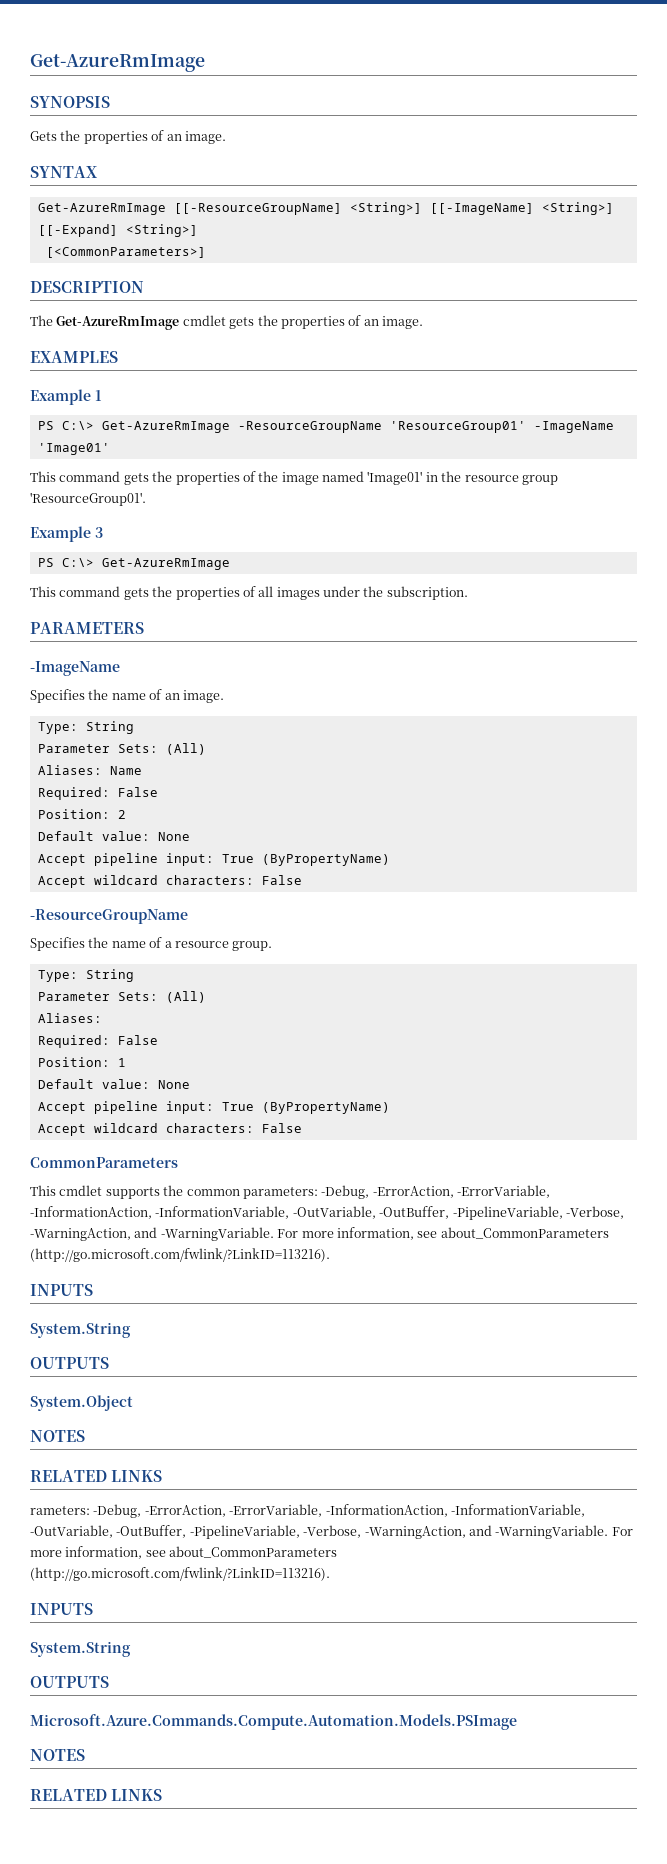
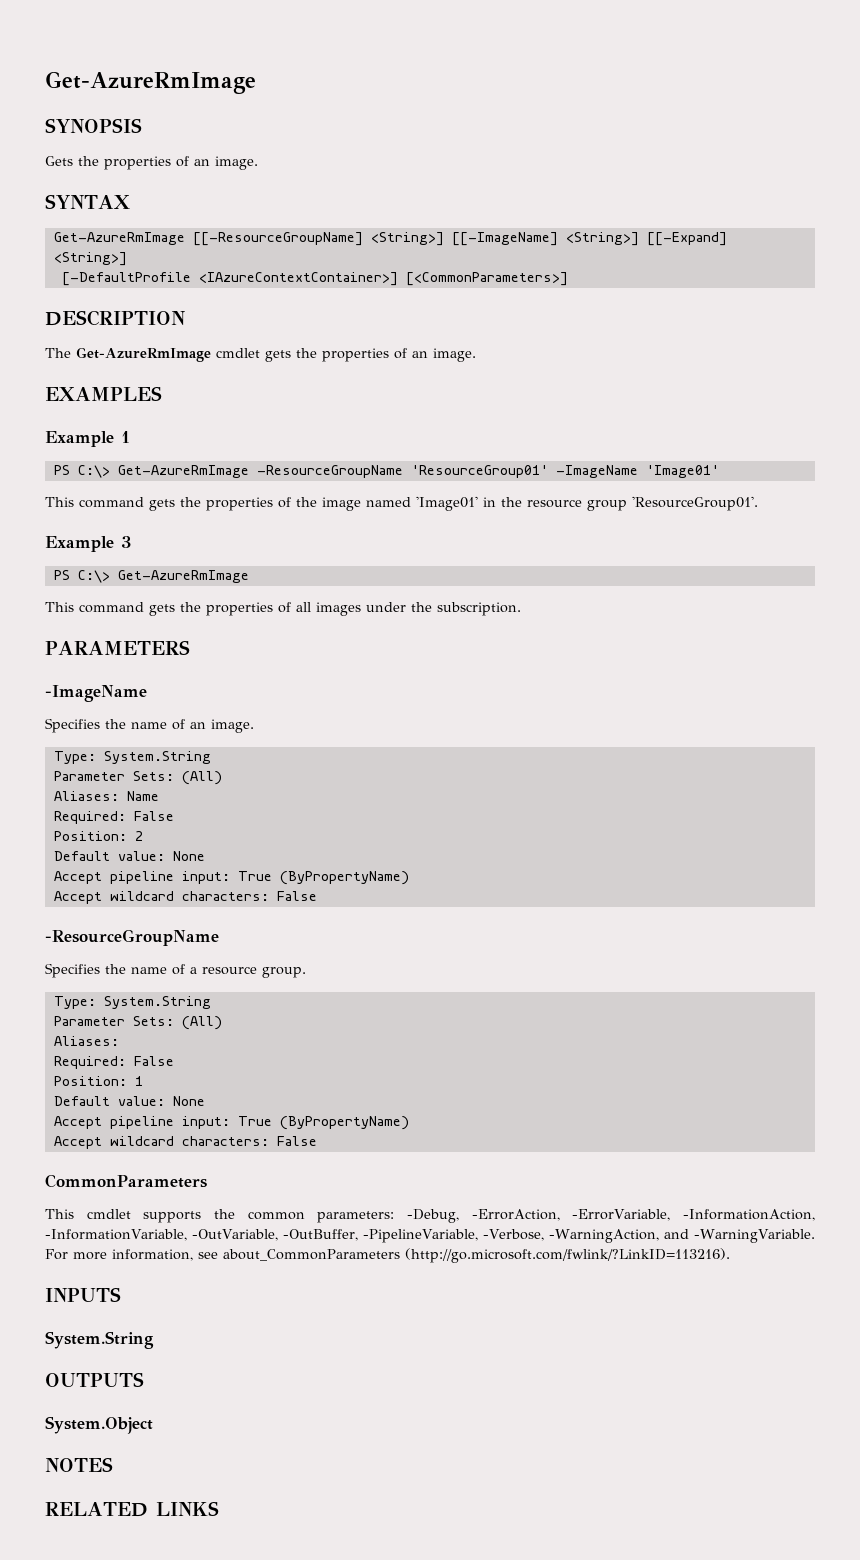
(198, 230) none -> [61,272,398,286] [-DefaultProfile <IAzureContextContainer>]
[85,721,134,734] String -> [103,751,211,764] System.String
[85,969,134,982] String -> [103,996,211,1009] System.String
[30,1504,585,1518] [30,1525,633,1539] [30,1546,338,1559] [30,1567,330,1581] [30,1603,93,1615] [30,1641,131,1657] [30,1676,109,1688] [30,1714,517,1730] [30,1749,85,1761] [30,1789,163,1801] // rameters: -Debug, -ErrorAction, -ErrorVariable, -InformationAction, -InformationVariable, -OutVariable, -OutBuffer, -PipelineVariable, -Verbose, -WarningAction, and -WarningVariable. For more information, see about_CommonParameters (http://go.microsoft.com/fwlink/?LinkID=113216). // INPUTS // System.String // OUTPUTS // Microsoft.Azure.Commands.Compute.Automation.Models.PSImage // NOTES // RELATED LINKS -> (219, 1508) none

